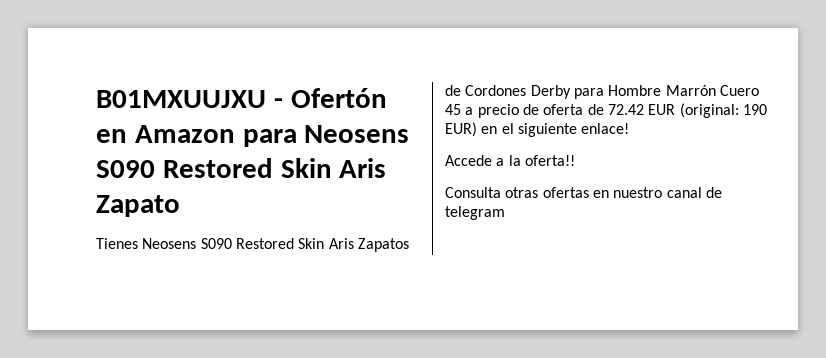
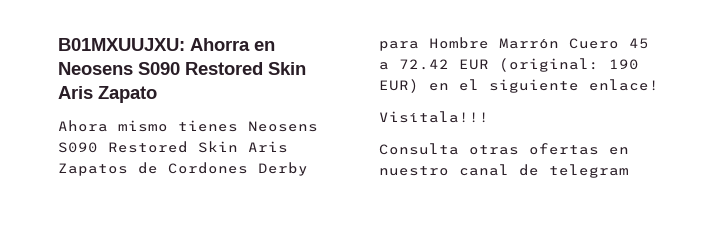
[96,88,387,108] [96,125,297,147] B01MXUUJXU - Ofertón en Amazon para -> [58,38,275,51] B01MXUUJXU: Ahorra en
[96,238,138,249] Tienes -> [58,120,238,132] Ahora mismo tienes
[477,104,604,118] precio de oferta de -> (389, 66) none
[445,155,575,166] Accede a la oferta!! -> [379,111,489,123] Visítala!!!

